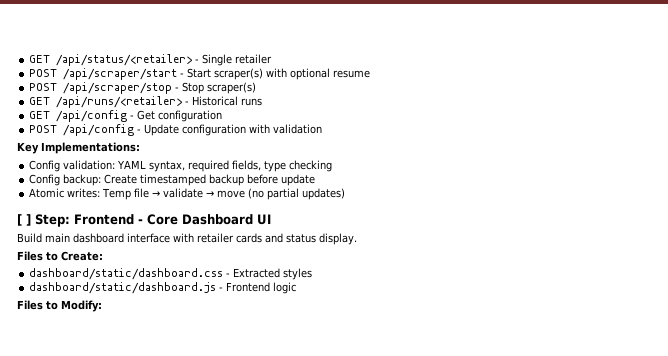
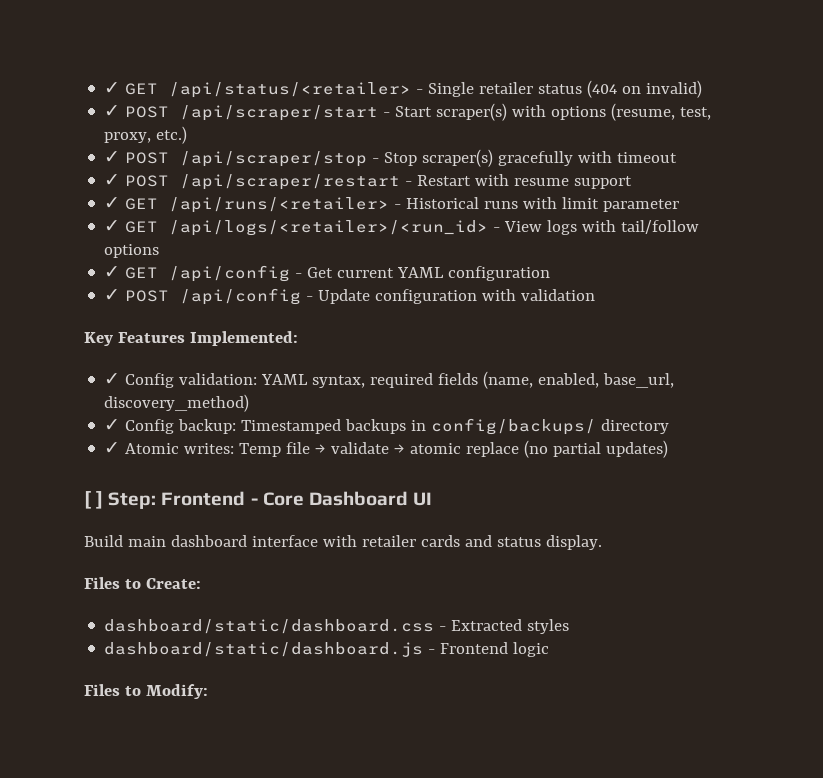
(29, 59) none -> [104,82,121,94] ✓
(273, 59) // -> [538,80,703,98] [104,105,121,117] status (404 on invalid) // ✓
[290,68,371,80] optional resume // -> [551,103,712,121] [104,126,188,144] [104,151,121,163] options (resume, test, proxy, etc.) // ✓
(257, 88) // -> [498,151,678,166] [104,174,633,190] [104,197,121,209] gracefully with timeout // ✓ POST /api/scraper/restart - Restart with resume support // ✓
(263, 102) // -> [523,197,680,212] [104,220,700,236] [104,244,160,258] [104,266,121,278] with limit parameter // ✓ GET /api/logs/<retailer>/<run_id> - View logs with tail/follow options // ✓
(156, 115) none -> [337,267,445,278] current YAML
(223, 116) none -> [104,289,121,301] ✓
[41,142,140,154] Implementations: // -> [117,331,298,346] [104,373,121,385] Features Implemented: // ✓
[232,160,333,172] [29,174,316,186] fields, type checking // Config backup: Create timestamped backup before update // -> [438,371,675,389] [104,394,250,412] [104,418,670,435] [104,442,121,454] fields (name, enabled, base_url, discovery_method) // ✓ Config backup: Timestamped backups in config/backups/ directory // ✓
[217,190,246,198] move -> [410,442,520,457] atomic replace

